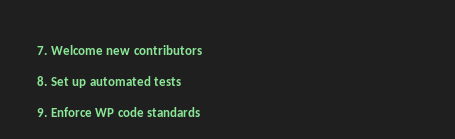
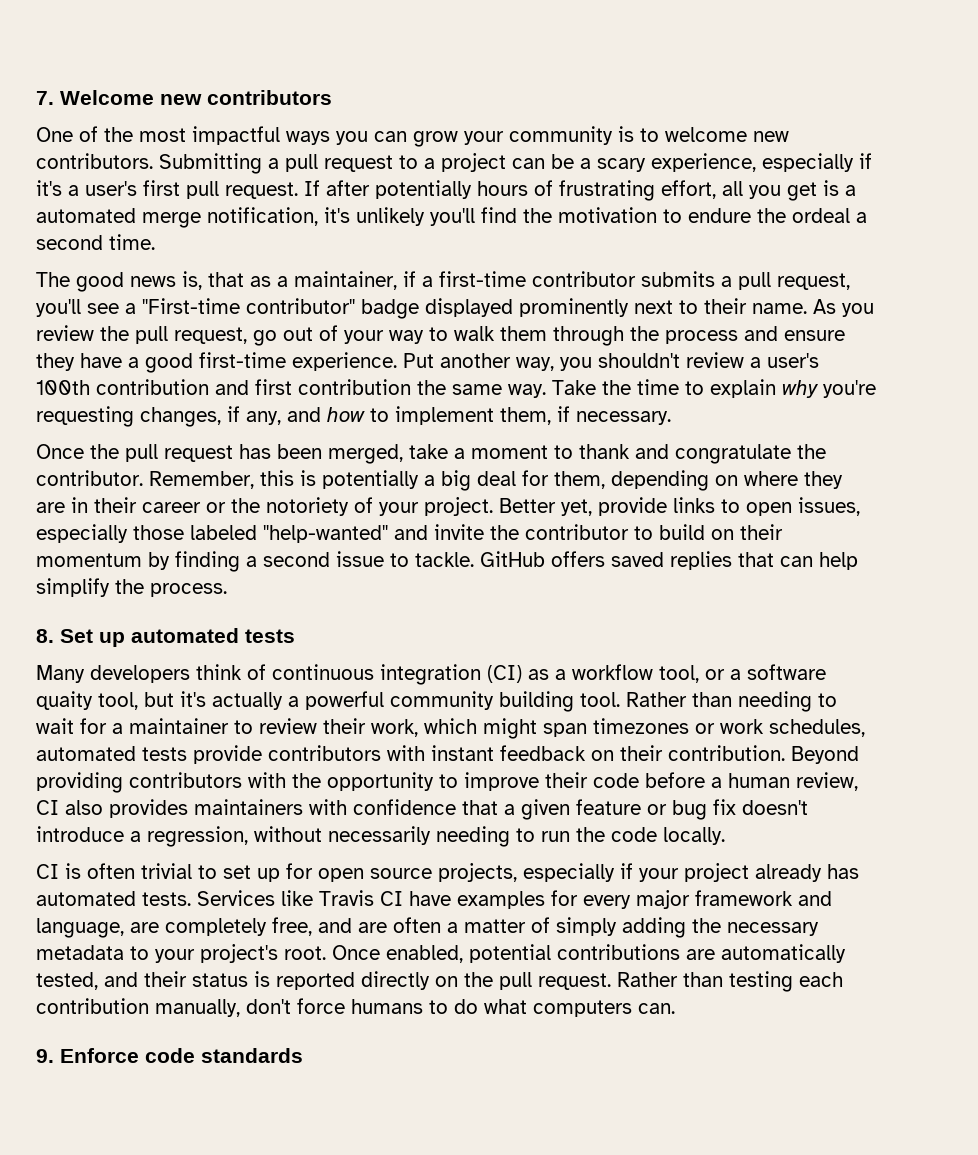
(202, 50) none -> [36,126,789,147] [36,153,872,174] [36,180,856,201] [36,207,867,228] [36,234,155,250] [36,271,850,292] [36,298,874,319] [36,325,845,346] [36,352,819,373] [36,379,876,398] [36,406,671,427] [36,444,826,464] [36,470,843,491] [36,497,860,516] [36,524,783,543] [36,551,858,572] [36,578,227,597] // One of the most impactful ways you can grow your community is to welcome new contributors. Submitting a pull request to a project can be a scary experience, especially if it's a user's first pull request. If after potentially hours of frustrating effort, all you get is a automated merge notification, it's unlikely you'll find the motivation to endure the ordeal a second time. // The good news is, that as a maintainer, if a first-time contributor submits a pull request, you'll see a "First-time contributor" badge displayed prominently next to their name. As you review the pull request, go out of your way to walk them through the process and ensure they have a good first-time experience. Put another way, you shouldn't review a user's 100th contribution and first contribution the same way. Take the time to explain why you're requesting changes, if any, and how to implement them, if necessary. // Once the pull request has been merged, take a moment to thank and congratulate the contributor. Remember, this is potentially a big deal for them, depending on where they are in their career or the notoriety of your project. Better yet, provide links to open issues, especially those labeled "help-wanted" and invite the contributor to build on their momentum by finding a second issue to tackle. GitHub offers saved replies that can help simplify the process.
(182, 81) none -> [36,664,826,685] [36,691,837,712] [36,718,865,739] [36,745,859,764] [36,772,858,793] [36,799,808,820] [36,826,725,847] [36,863,859,882] [36,890,832,909] [36,917,819,938] [36,944,846,963] [36,971,843,992] [36,998,675,1017] // Many developers think of continuous integration (CI) as a workflow tool, or a software quaity tool, but it's actually a powerful community building tool. Rather than needing to wait for a maintainer to review their work, which might span timezones or work schedules, automated tests provide contributors with instant feedback on their contribution. Beyond providing contributors with the opportunity to improve their code before a human review, CI also provides maintainers with confidence that a given feature or bug fix doesn't introduce a regression, without necessarily needing to run the code locally. // CI is often trivial to set up for open source projects, especially if your project already has automated tests. Services like Travis CI have examples for every major framework and language, are completely free, and are often a matter of simply adding the necessary metadata to your project's root. Once enabled, potential contributions are automatically tested, and their status is reported directly on the pull request. Rather than testing each contribution manually, don't force humans to do what computers can.
[95,108,115,117] WP -> (139, 1055) none

